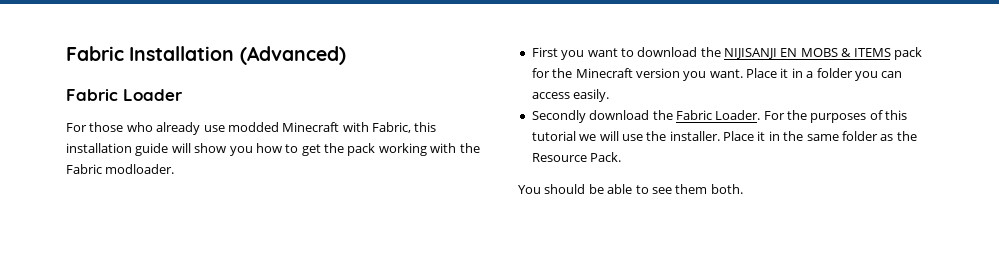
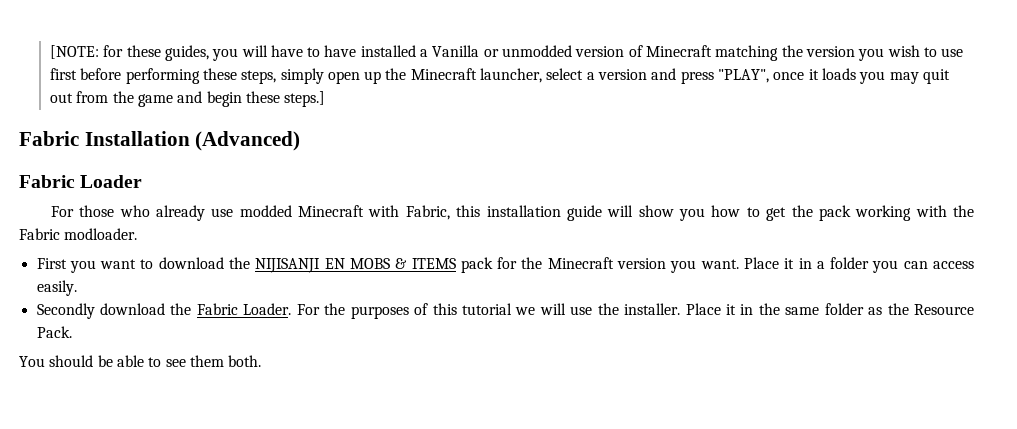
(66, 53) none -> [49,45,964,61] [49,68,950,84] [49,91,326,107] [NOTE: for these guides, you will have to have installed a Vanilla or unmodded version of Minecraft matching the version you wish to use first before performing these steps, simply open up the Minecraft launcher, select a version and press "PLAY", once it loads you may quit out from the game and begin these steps.] //

